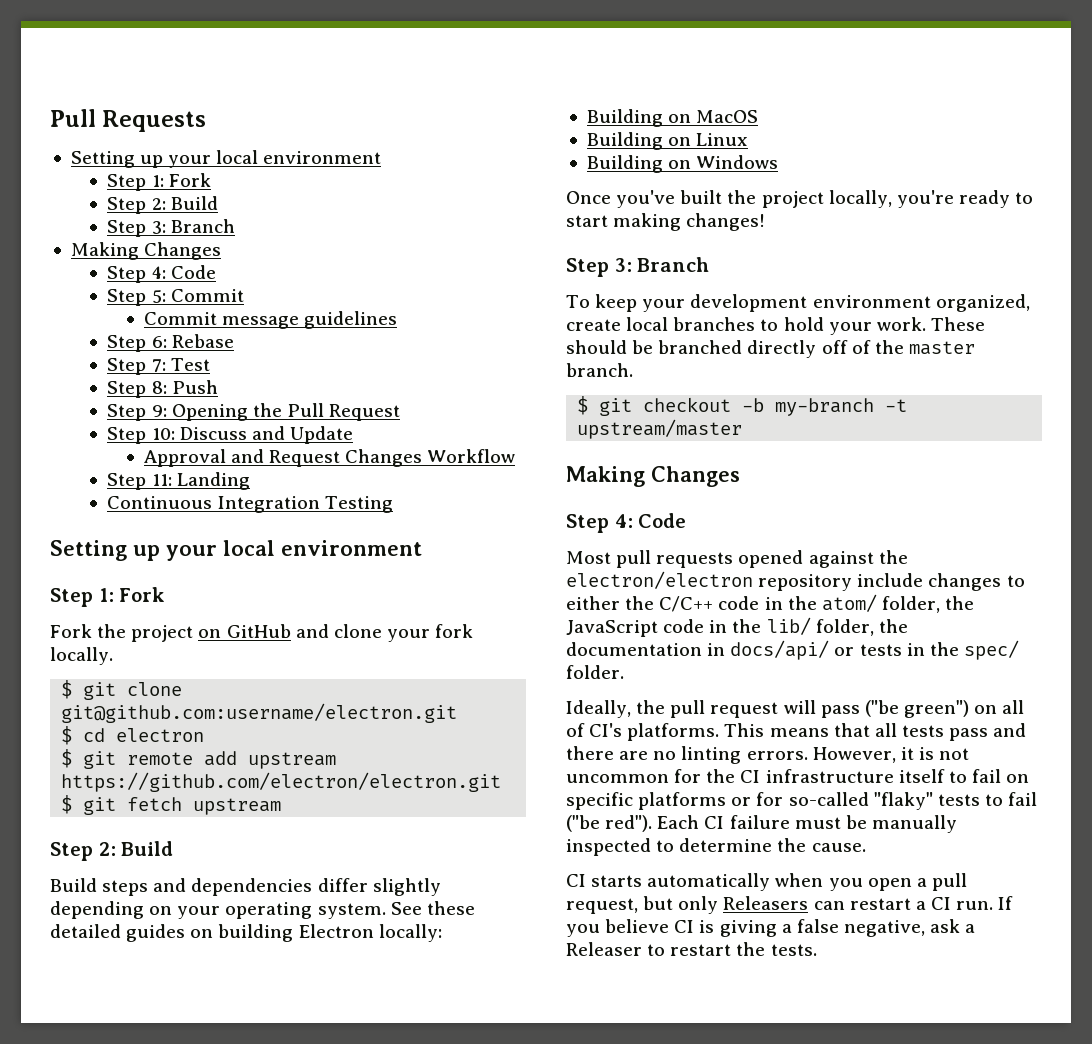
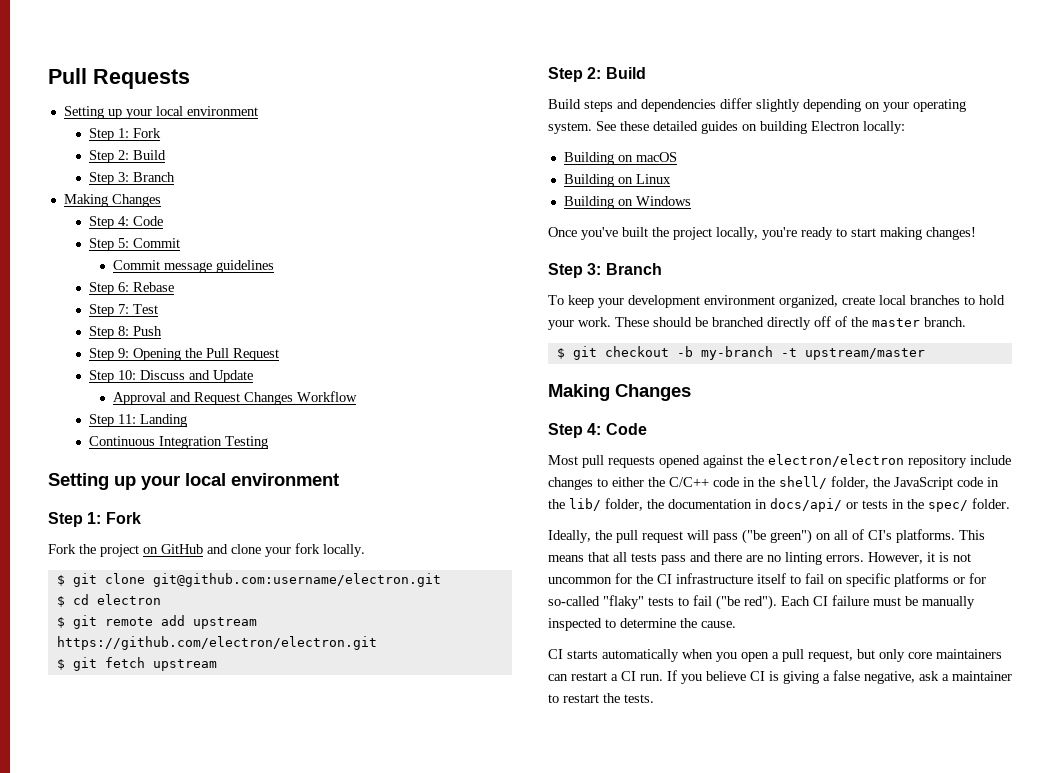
[696,110,759,123] MacOS -> [635,152,677,162] macOS
[821,594,877,612] atom/ -> [779,476,827,489] shell/
[723,896,809,910] Releasers -> [908,649,1002,659] core maintainers
[566,942,642,956] Releaser -> [952,671,1012,681] maintainer

